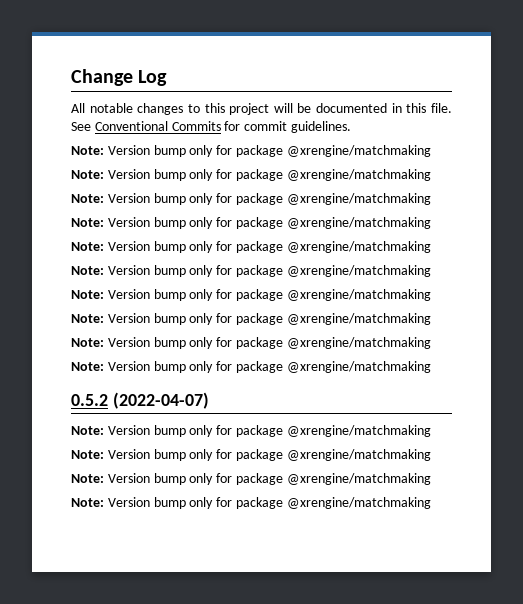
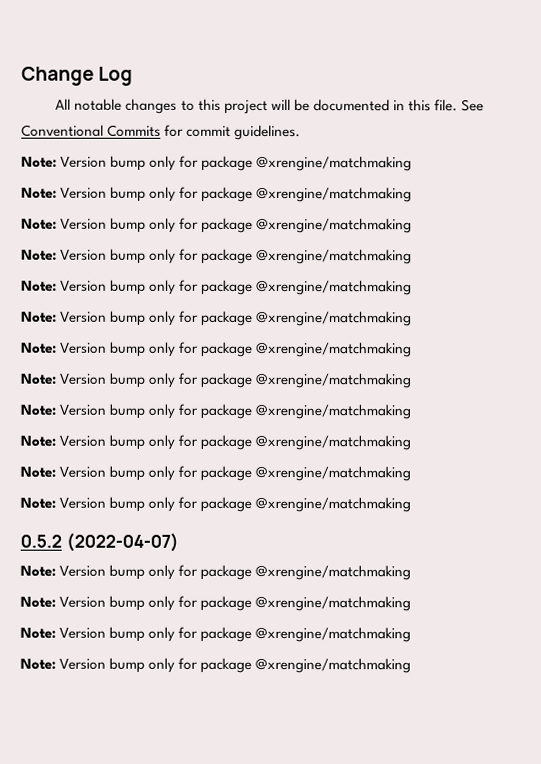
(431, 367) none -> [20,465,412,482] [20,496,412,513] // Note: Version bump only for package @xrengine/matchmaking // Note: Version bump only for package @xrengine/matchmaking

